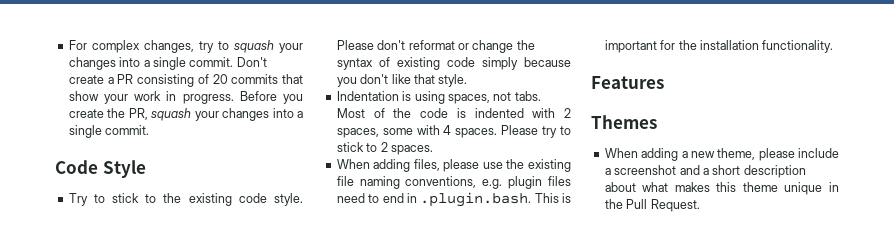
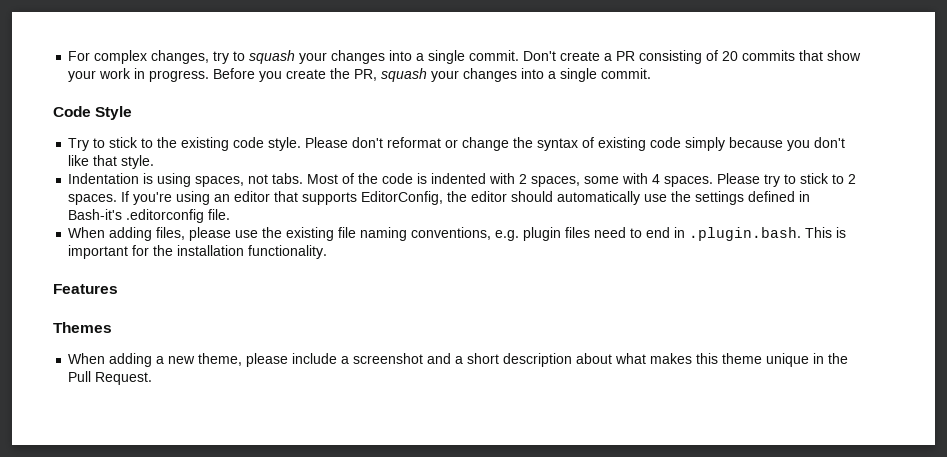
(433, 150) none -> [121,191,811,205] [68,209,231,223] If you're using an editor that supports EditorConfig, the editor should automatically use the settings defined in Bash-it's .editorconfig file.

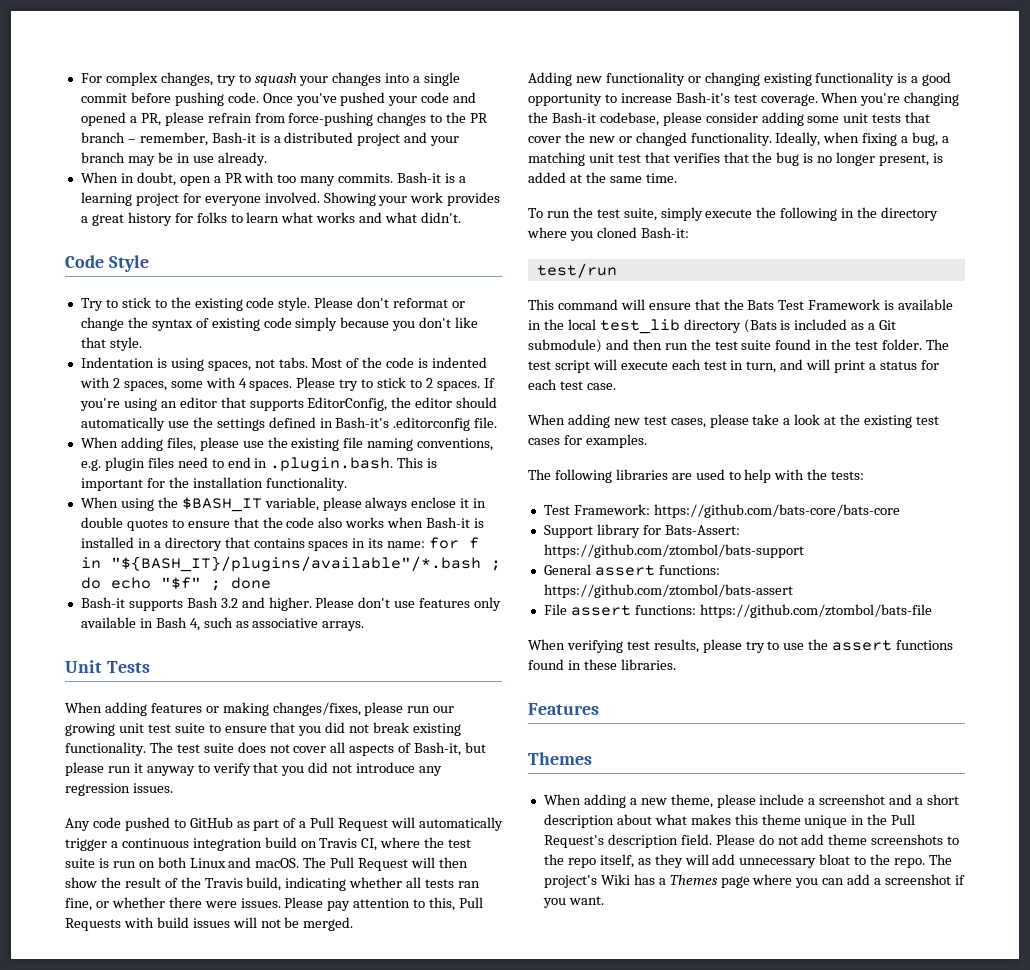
[469,50,862,64] [68,68,652,82] commit. Don't create a PR consisting of 20 commits that show your work in progress. Before you create the PR, squash your changes into a single commit. -> [80,92,477,106] [80,112,489,126] [80,132,460,146] [80,152,267,166] [80,172,466,186] [80,192,501,206] [80,212,462,226] commit before pushing code. Once you've pushed your code and opened a PR, please refrain from force-pushing changes to the PR branch – remember, Bash-it is a distributed project and your branch may be in use already. // When in doubt, open a PR with too many commits. Bash-it is a learning project for everyone involved. Showing your work provides a great history for folks to learn what works and what didn't.
(328, 252) none -> [80,497,487,512] [80,517,485,531] [80,537,480,551] [80,556,501,572] [80,577,271,591] [80,597,502,611] [80,617,365,631] [65,660,150,673] [65,702,455,716] [65,722,462,736] [65,742,487,756] [65,762,443,776] [65,783,173,796] [65,817,503,831] [65,837,472,851] [65,857,468,871] [65,877,481,891] [65,897,484,911] [65,917,354,931] [528,72,952,86] [528,92,960,106] [528,112,931,126] [528,132,950,146] [528,152,943,166] [528,172,677,183] [528,207,939,221] [527,227,689,241] [536,263,617,278] [528,299,954,310] [528,319,897,334] [528,339,949,353] [528,359,939,373] [528,379,616,390] [528,414,939,428] [528,434,647,448] [528,469,865,483] [543,504,900,518] [543,524,740,538] [543,544,804,558] [543,564,720,576] [543,584,793,598] [543,604,932,618] [528,639,954,653] [528,659,676,670] // When using the $BASH_IT variable, please always enclose it in double quotes to ensure that the code also works when Bash-it is installed in a directory that contains spaces in its name: for f in "${BASH_IT}/plugins/available"/*.bash ; do echo "$f" ; done // Bash-it supports Bash 3.2 and higher. Please don't use features only available in Bash 4, such as associative arrays. // Unit Tests // When adding features or making changes/fixes, please run our growing unit test suite to ensure that you did not break existing functionality. The test suite does not cover all aspects of Bash-it, but please run it anyway to verify that you did not introduce any regression issues. // Any code pushed to GitHub as part of a Pull Request will automatically trigger a continuous integration build on Travis CI, where the test suite is run on both Linux and macOS. The Pull Request will then show the result of the Travis build, indicating whether all tests ran fine, or whether there were issues. Please pay attention to this, Pull Requests with build issues will not be merged. // Adding new functionality or changing existing functionality is a good opportunity to increase Bash-it's test coverage. When you're changing the Bash-it codebase, please consider adding some unit tests that cover the new or changed functionality. Ideally, when fixing a bug, a matching unit test that verifies that the bug is no longer present, is added at the same time. // To run the test suite, simply execute the following in the directory where you cloned Bash-it: // test/run // This command will ensure that the Bats Test Framework is available in the local test_lib directory (Bats is included as a Git submodule) and then run the test suite found in the test folder. The test script will execute each test in turn, and will print a status for each test case. // When adding new test cases, please take a look at the existing test cases for examples. // The following libraries are used to help with the tests: // Test Framework: https://github.com/bats-core/bats-core // Support library for Bats-Assert: https://github.com/ztombol/bats-support // General assert functions: https://github.com/ztombol/bats-assert // File assert functions: https://github.com/ztombol/bats-file // When verifying test results, please try to use the assert functions found in these libraries.
[95,372,153,385] Request. -> [543,834,960,848] [543,854,952,868] [543,874,965,888] [542,896,604,908] Request's description field. Please do not add theme screenshots to the repo itself, as they will add unnecessary bloat to the repo. The project's Wiki has a Themes page where you can add a screenshot if you want.

